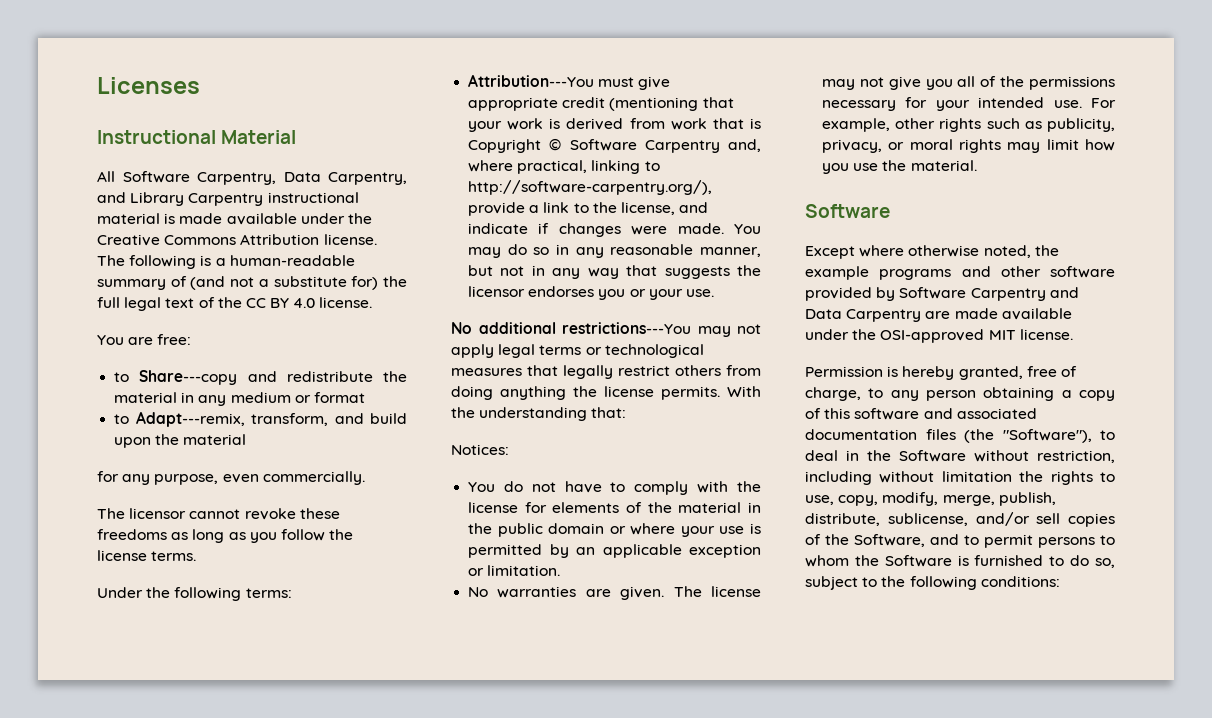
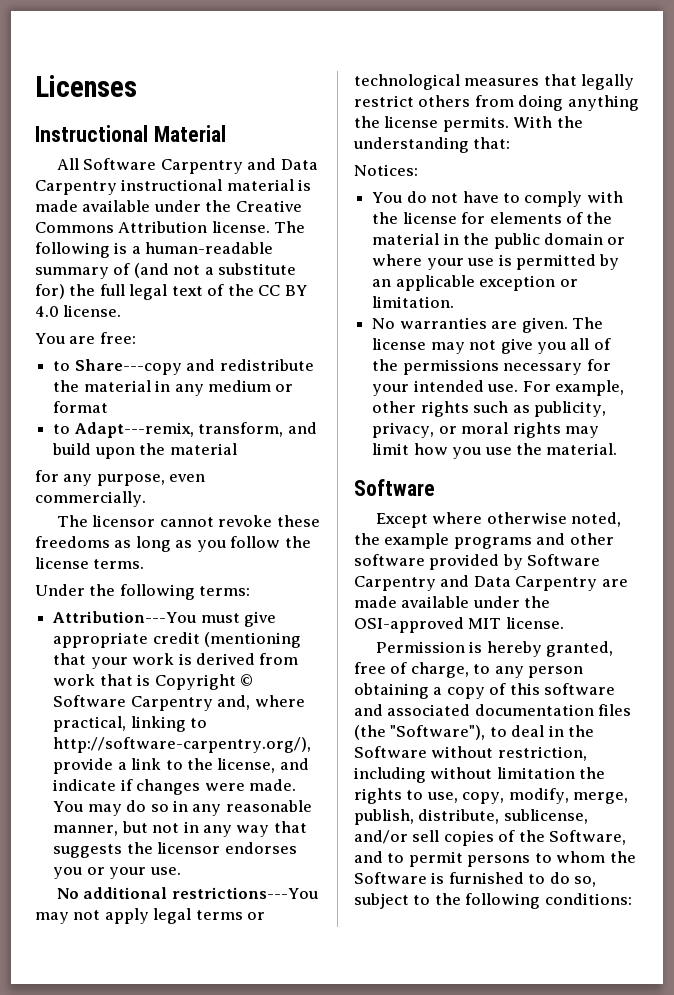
[197,172,407,185] [97,192,185,206] Carpentry, Data Carpentry, and Library -> [160,158,318,174] Carpentry and Data

